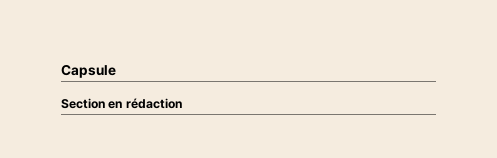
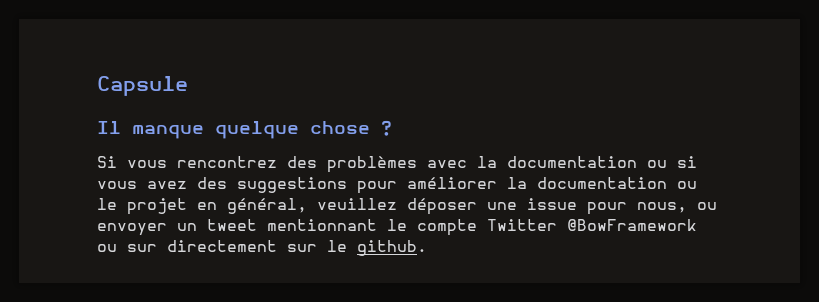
[61,98,182,109] Section en rédaction -> [97,120,392,139] [97,156,697,173] [97,177,697,194] [97,198,717,215] [97,219,697,236] [97,240,427,256] Il manque quelque chose ? // Si vous rencontrez des problèmes avec la documentation ou si vous avez des suggestions pour améliorer la documentation ou le projet en général, veuillez déposer une issue pour nous, ou envoyer un tweet mentionnant le compte Twitter @BowFramework ou sur directement sur le github.

